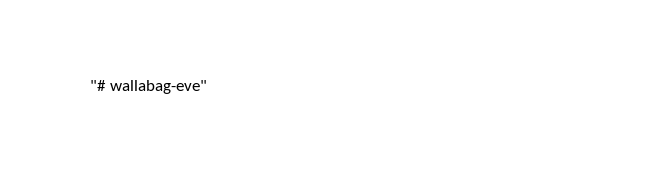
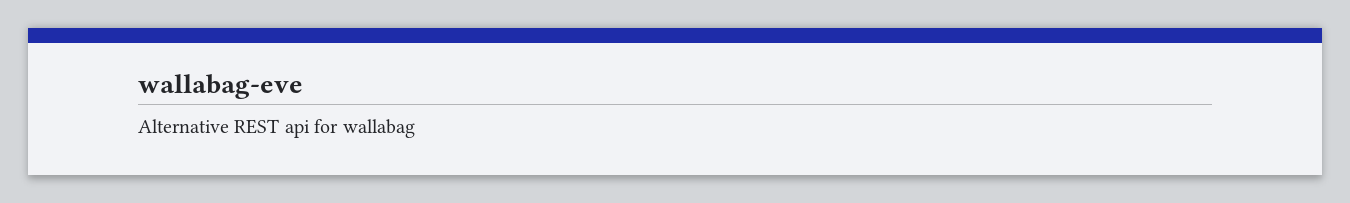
[90,80,207,94] "# wallabag-eve" -> [138,74,303,99] [138,119,415,138] wallabag-eve // Alternative REST api for wallabag

